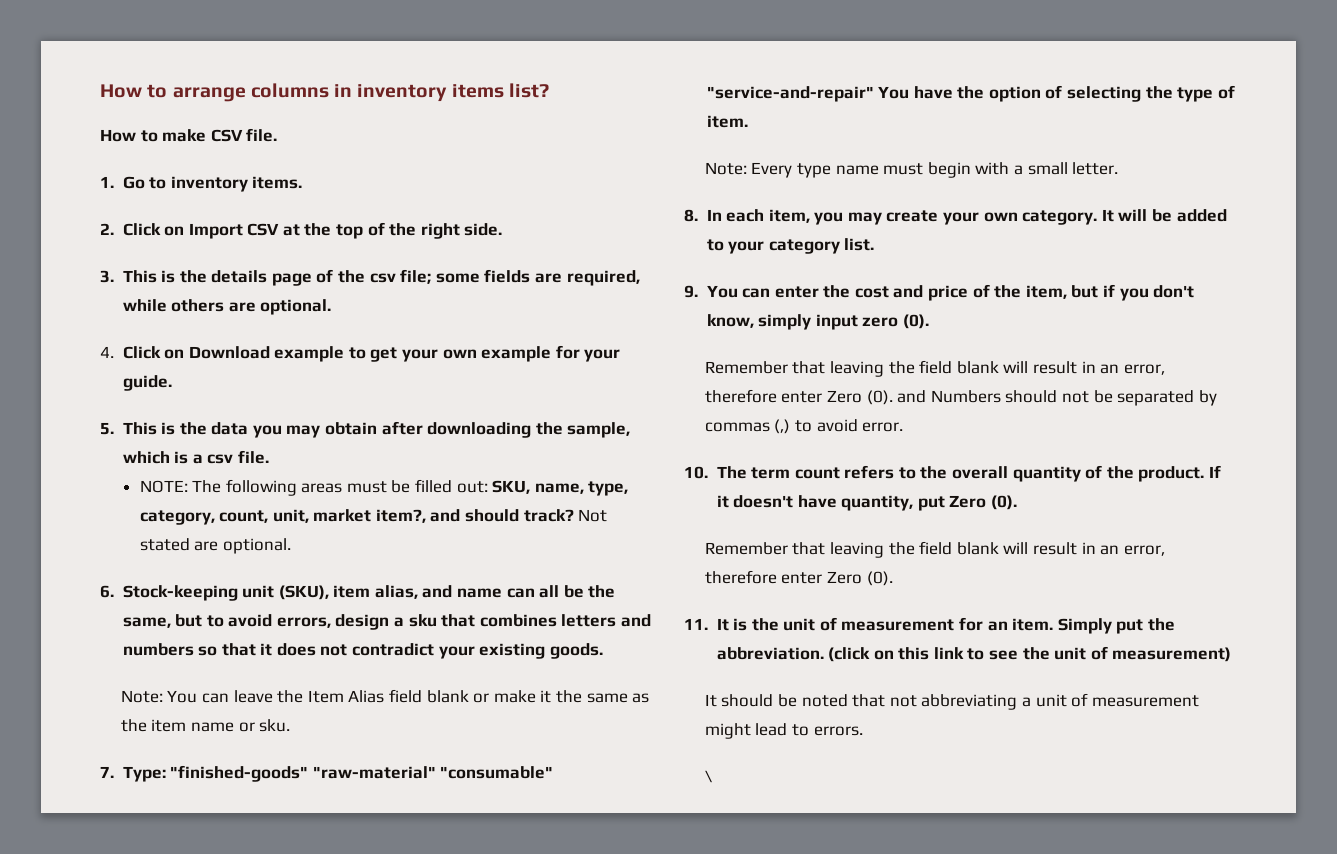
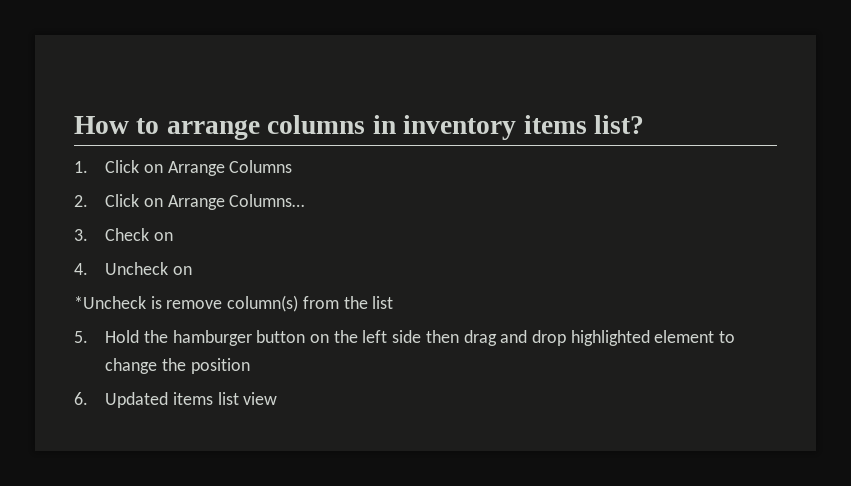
[100,128,278,142] [100,176,303,192] [100,222,503,239] [100,269,640,286] [122,299,332,315] How to make CSV file. // 1. Go to inventory items. // 2. Click on Import CSV at the top of the right side. // 3. This is the details page of the csv file; some fields are required, while others are optional. -> [74,160,293,176] [74,194,305,210] [74,228,173,241] 1. Click on Arrange Columns // 2. Click on Arrange Columns… // 3. Check on
[122,345,621,362] [122,375,172,391] [100,421,631,438] [122,450,269,464] [139,479,629,496] [139,509,608,525] [139,538,291,554] [100,585,616,601] [122,614,651,630] [122,643,603,659] [120,689,650,703] [120,719,291,732] [100,765,554,782] [706,85,1235,102] [706,115,748,128] [704,162,1119,178] [684,209,1227,225] [706,238,875,254] [684,284,1195,301] [706,314,929,330] [704,360,1165,377] [704,389,1217,406] [704,419,904,434] [684,465,1221,482] [716,495,1018,511] [704,541,1165,558] [704,570,893,586] [684,617,1175,634] [716,646,1232,662] [704,693,1199,710] [704,723,863,739] [704,770,712,783] Click on Download example to get your own example for your guide. // 5. This is the data you may obtain after downloading the sample, which is a csv file. // NOTE: The following areas must be filled out: SKU, name, type, category, count, unit, market item?, and should track? Not stated are optional. // 6. Stock-keeping unit (SKU), item alias, and name can all be the same, but to avoid errors, design a sku that combines letters and numbers so that it does not contradict your existing goods. // Note: You can leave the Item Alias field blank or make it the same as the item name or sku. // 7. Type: "finished-goods" "raw-material" "consumable" "service-and-repair" You have the option of selecting the type of item. // Note: Every type name must begin with a small letter. // 8. In each item, you may create your own category. It will be added to your category list. // 9. You can enter the cost and price of the item, but if you don't know, simply input zero (0). // Remember that leaving the field blank will result in an error, therefore enter Zero (0). and Numbers should not be separated by commas (,) to avoid error. // 10. The term count refers to the overall quantity of the product. If it doesn't have quantity, put Zero (0). // Remember that leaving the field blank will result in an error, therefore enter Zero (0). // 11. It is the unit of measurement for an item. Simply put the abbreviation. (click on this link to see the unit of measurement) // It should be noted that not abbreviating a unit of measurement might lead to errors. // \ -> [105,262,192,275] [74,295,394,312] [74,330,736,346] [105,358,250,374] [74,392,278,408] Uncheck on // *Uncheck is remove column(s) from the list // 5. Hold the hamburger button on the left side then drag and drop highlighted element to change the position // 6. Updated items list view

